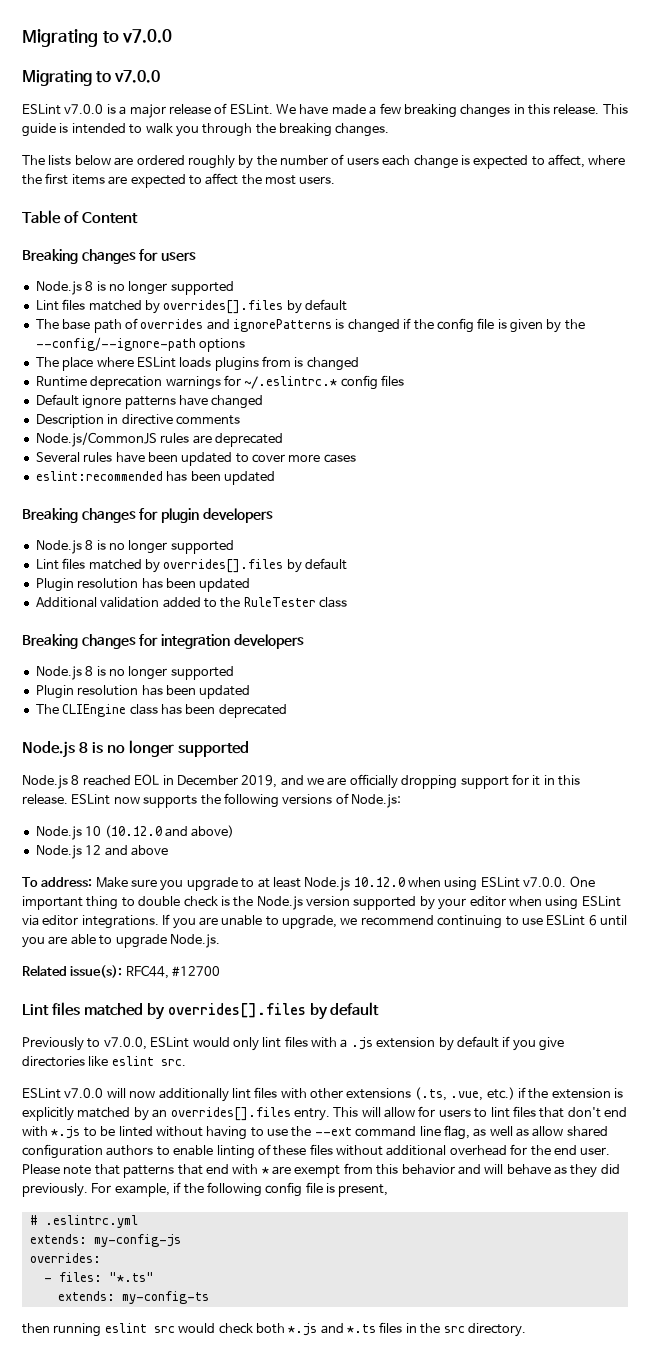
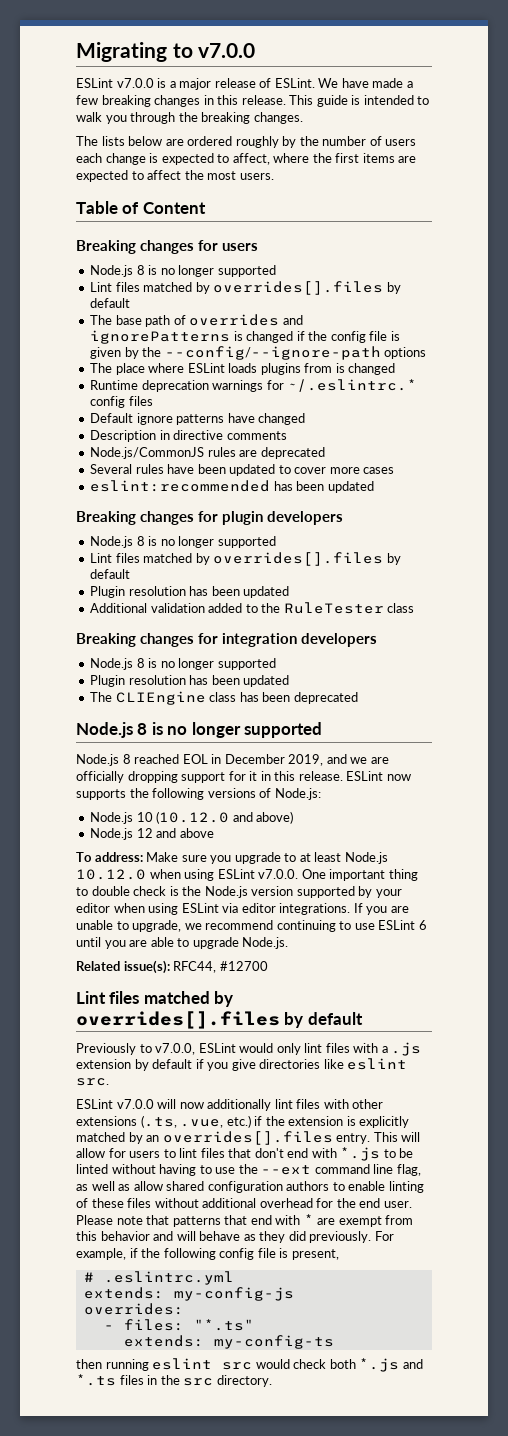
[22,29,173,47] [22,70,161,86] Migrating to v7.0.0 // Migrating to v7.0.0 -> [76,42,256,62] Migrating to v7.0.0

